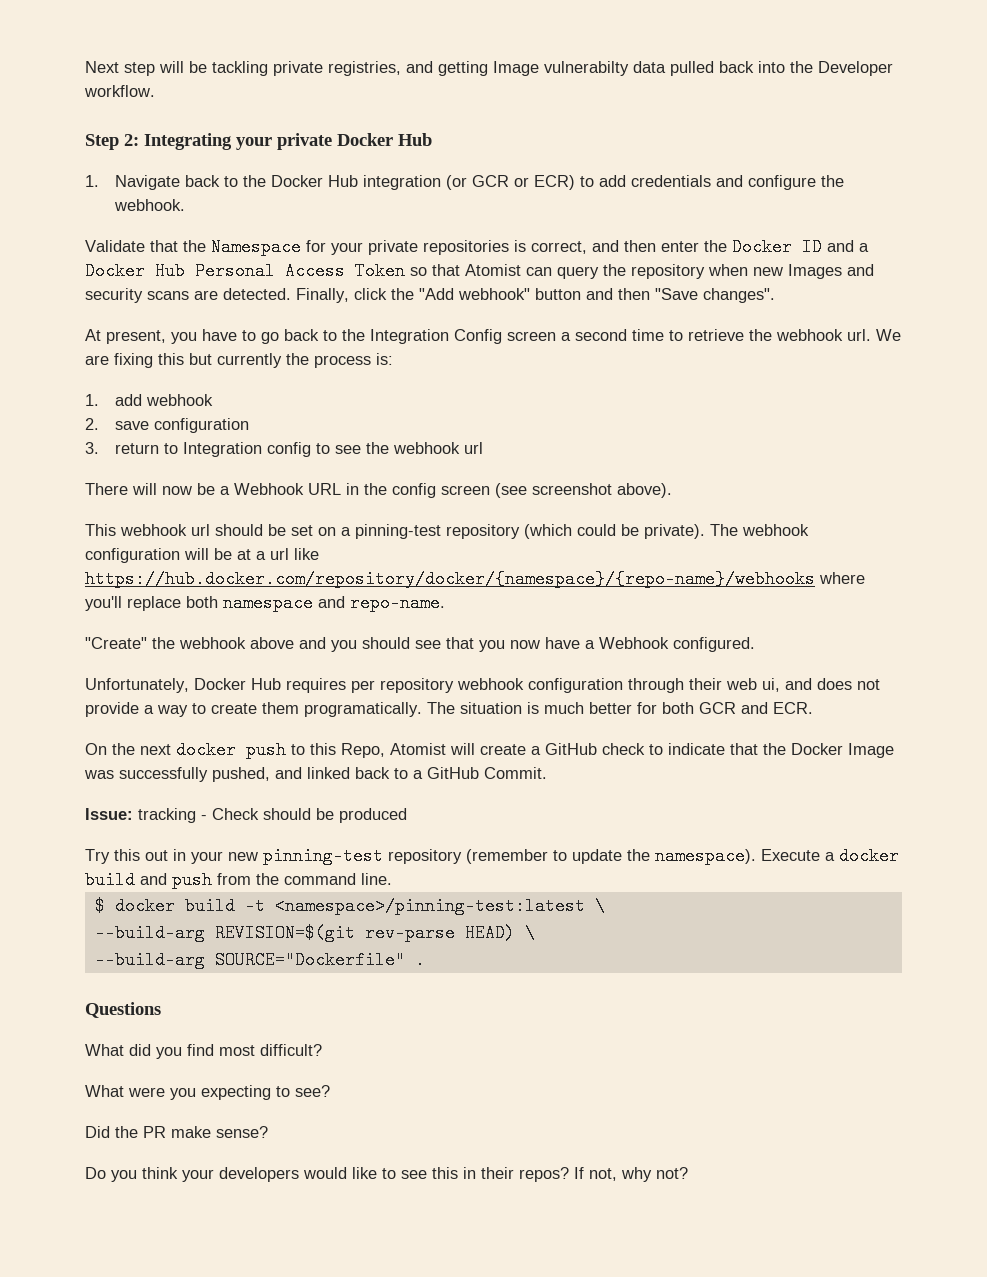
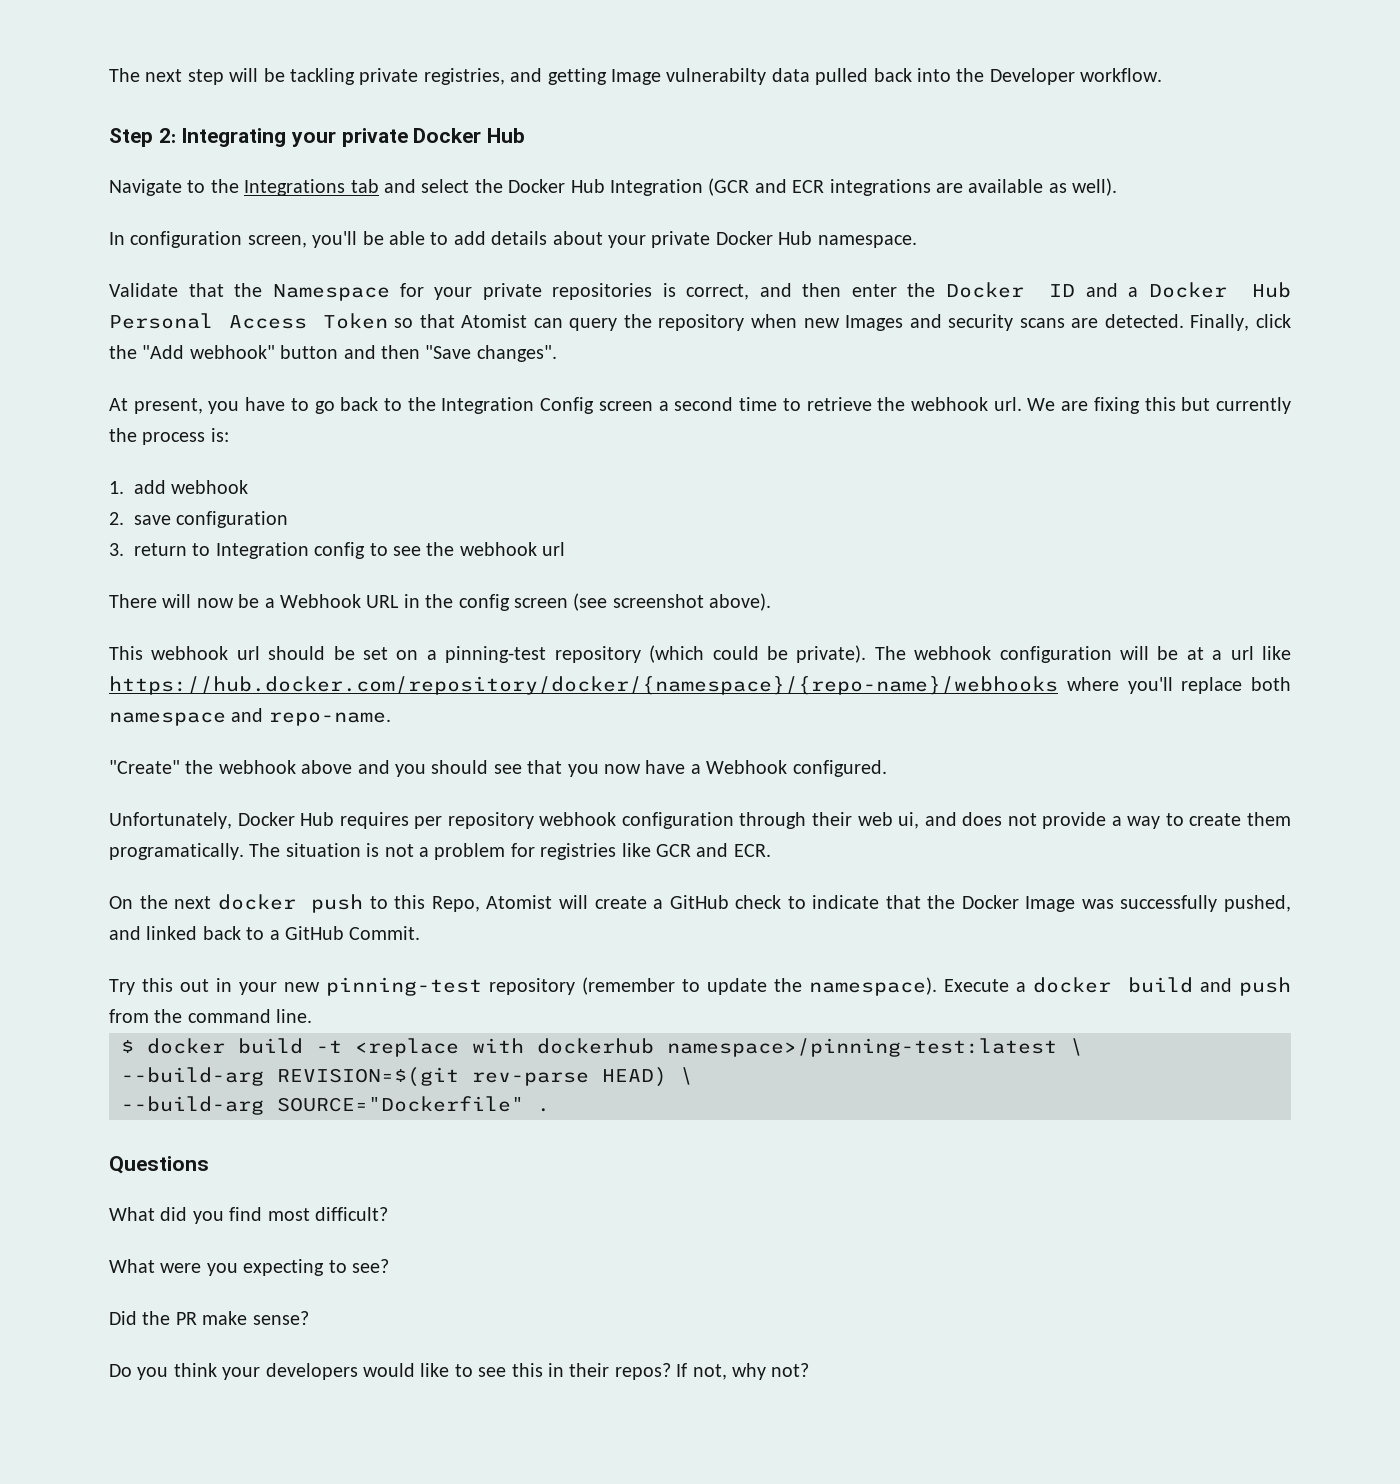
[85,61,119,73] Next -> [109,68,183,82] The next
[85,175,845,190] [114,199,186,211] 1. Navigate back to the Docker Hub integration (or GCR or ECR) to add credentials and configure the webhook. -> [109,178,1118,196] [109,231,917,248] Navigate to the Integrations tab and select the Docker Hub Integration (GCR and ECR integrations are available as well). // In configuration screen, you'll be able to add details about your private Docker Hub namespace.
[544,702,694,714] much better for both -> [384,843,651,860] not a problem for registries like
[85,808,407,823] // Issue: tracking - Check should be produced -> (421, 933) none
[274,897,585,915] <namespace>/pinning-test:latest -> [355,1038,1057,1057] <replace with dockerhub namespace>/pinning-test:latest

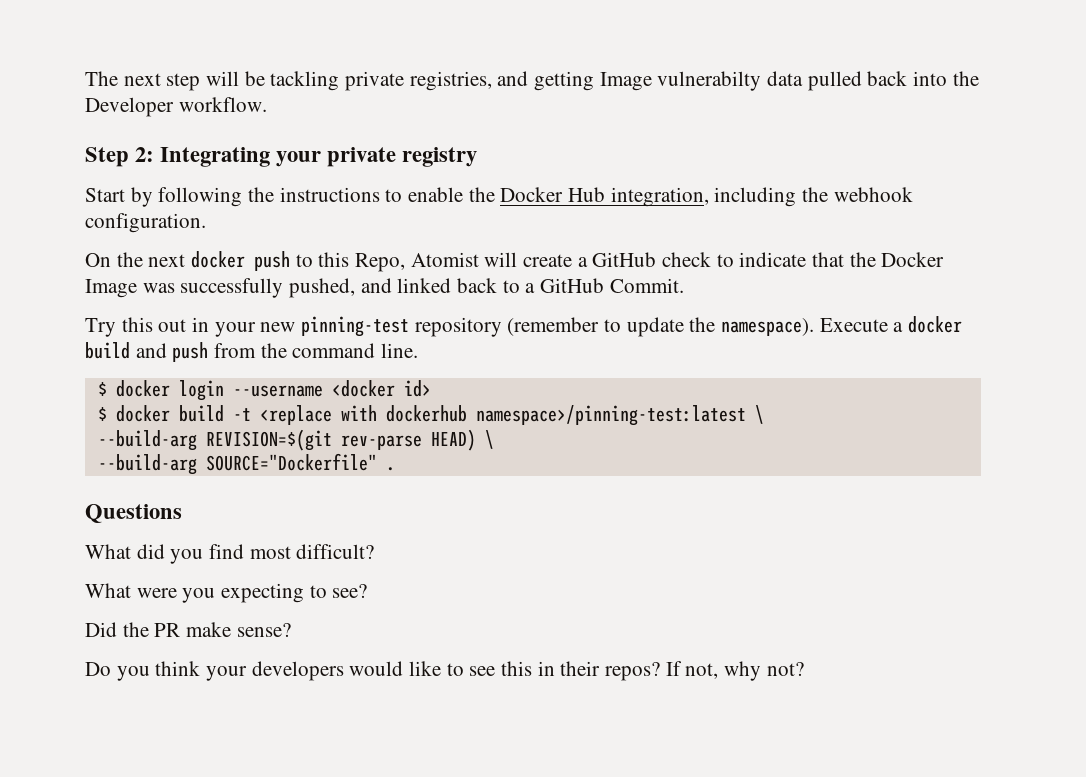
[413,128,526,143] [109,178,1118,196] [109,231,917,248] [109,282,1291,301] [109,313,1292,331] [109,345,557,362] [109,397,1292,414] [109,428,229,445] [109,480,249,494] [109,511,289,528] [109,542,566,559] [109,593,772,611] [109,645,1292,663] [109,676,1291,695] [109,708,391,726] [109,760,887,777] [109,812,1291,829] [109,843,771,860] Docker Hub // Navigate to the Integrations tab and select the Docker Hub Integration (GCR and ECR integrations are available as well). // In configuration screen, you'll be able to add details about your private Docker Hub namespace. // Validate that the Namespace for your private repositories is correct, and then enter the Docker ID and a Docker Hub Personal Access Token so that Atomist can query the repository when new Images and security scans are detected. Finally, click the "Add webhook" button and then "Save changes". // At present, you have to go back to the Integration Config screen a second time to retrieve the webhook url. We are fixing this but currently the process is: // 1. add webhook // 2. save configuration // 3. return to Integration config to see the webhook url // There will now be a Webhook URL in the config screen (see screenshot above). // This webhook url should be set on a pinning-test repository (which could be private). The webhook configuration will be at a url like https://hub.docker.com/repository/docker/{namespace}/{repo-name}/webhooks where you'll replace both namespace and repo-name. // "Create" the webhook above and you should see that you now have a Webhook configured. // Unfortunately, Docker Hub requires per repository webhook configuration through their web ui, and does not provide a way to create them programatically. The situation is not a problem for registries like GCR and ECR. -> [402,147,478,167] [85,187,913,207] [85,213,206,233] registry // Start by following the instructions to enable the Docker Hub integration, including the webhook configuration.
(313, 1016) none -> [97,380,431,401] // $ docker login --username <docker id>

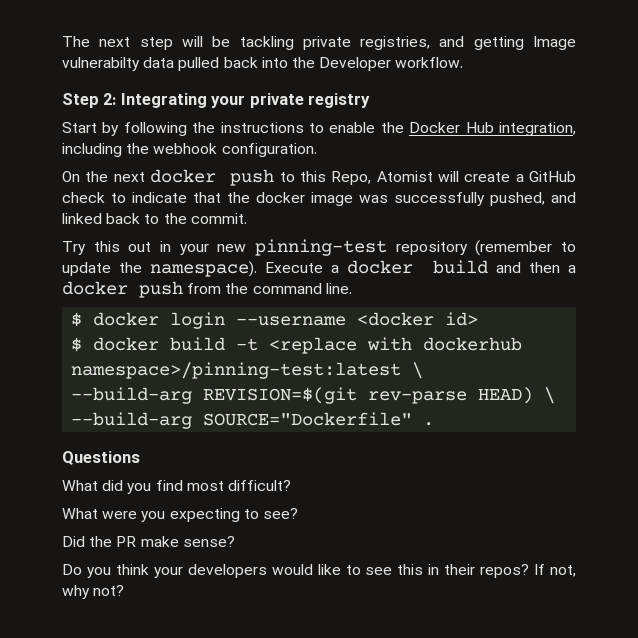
[881,252,945,267] [85,279,137,298] Docker Image -> [256,192,353,206] docker image
[525,278,684,293] a GitHub Commit. -> [163,213,247,224] the commit.
(167, 350) none -> [529,262,576,273] [62,281,128,295] then a docker

